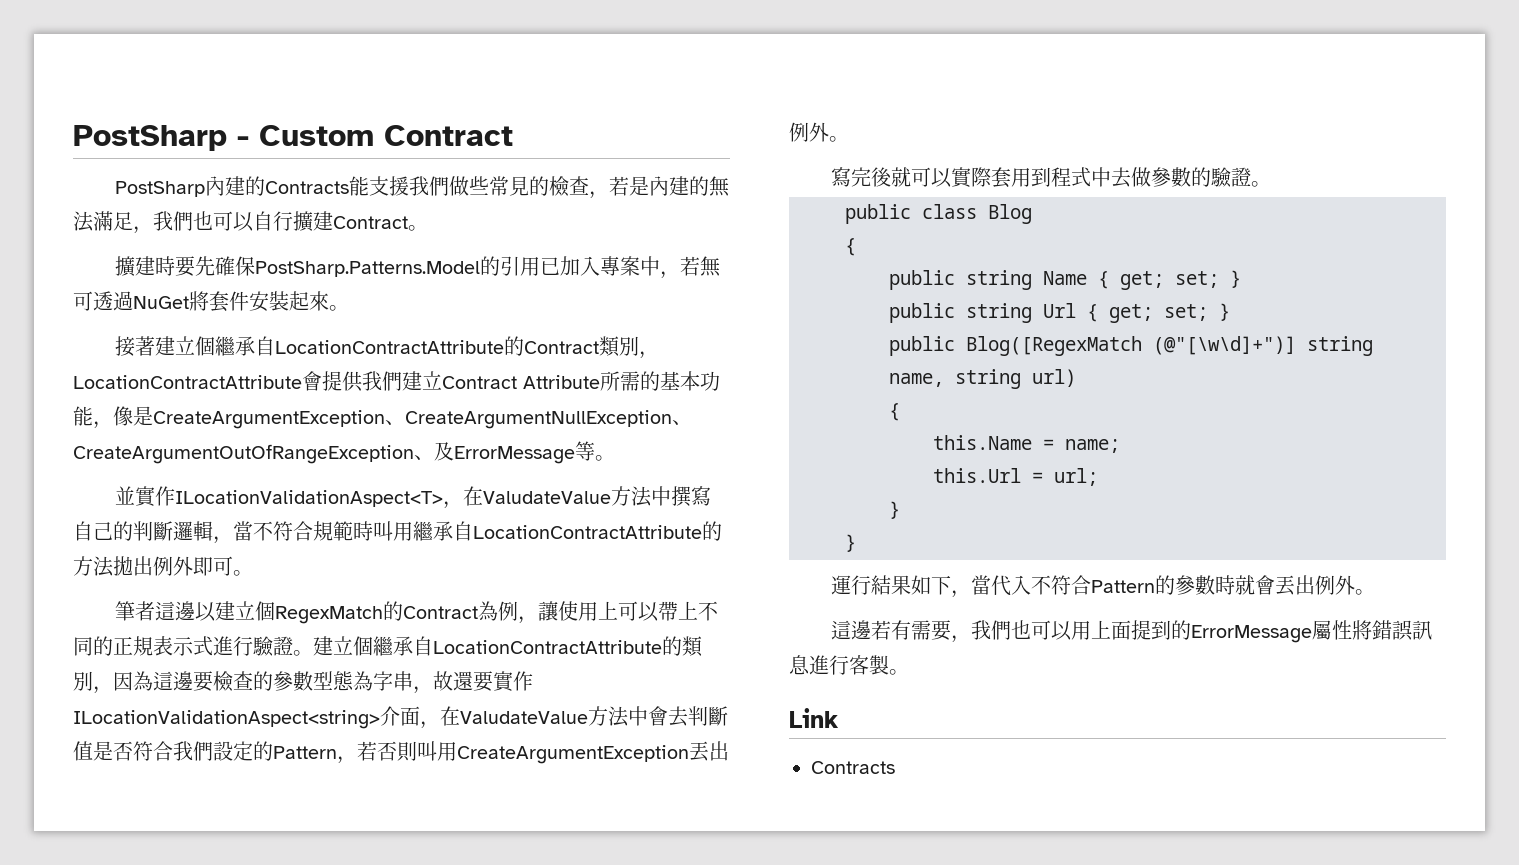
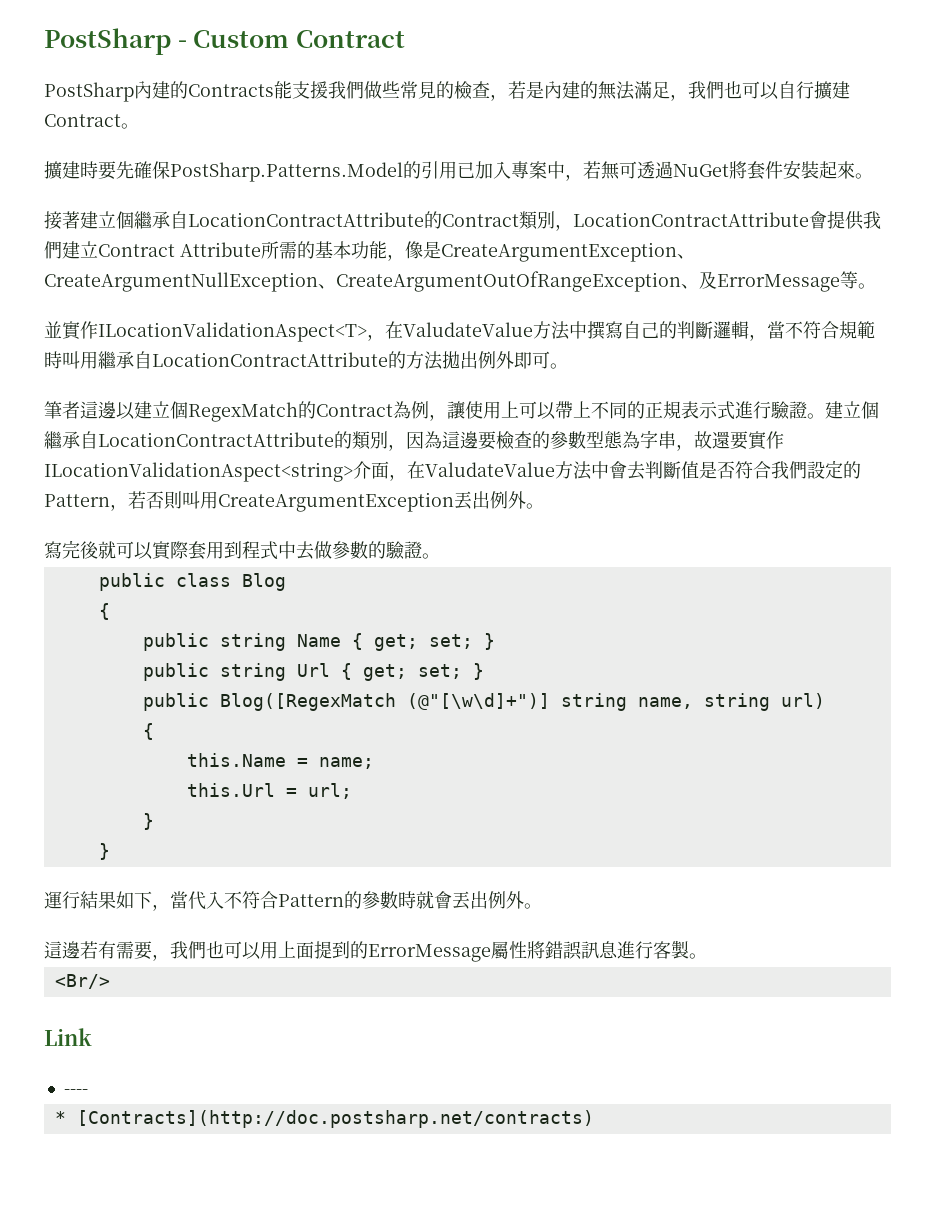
(909, 672) none -> [54,974,110,989] // <Br/>
[811,761,895,774] Contracts -> [63,1089,88,1094] [54,1110,594,1128] ---- // * [Contracts](http://doc.postsharp.net/contracts)

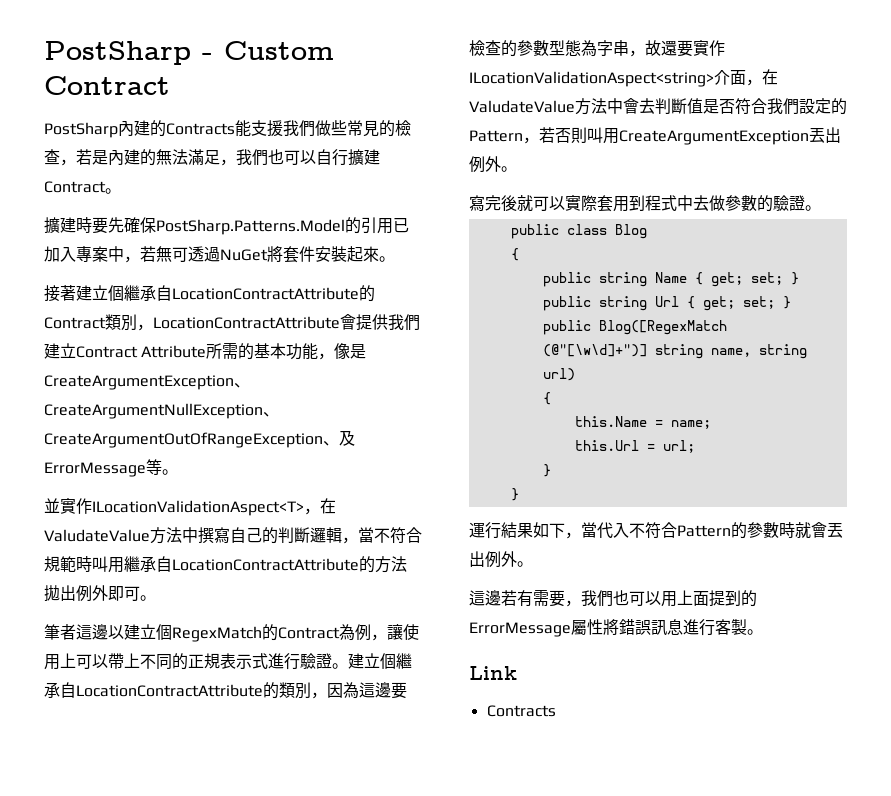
[54,974,110,989] // <Br/> -> (763, 632) none
[63,1089,88,1094] [54,1110,594,1128] ---- // * [Contracts](http://doc.postsharp.net/contracts) -> [486,705,556,717] Contracts

